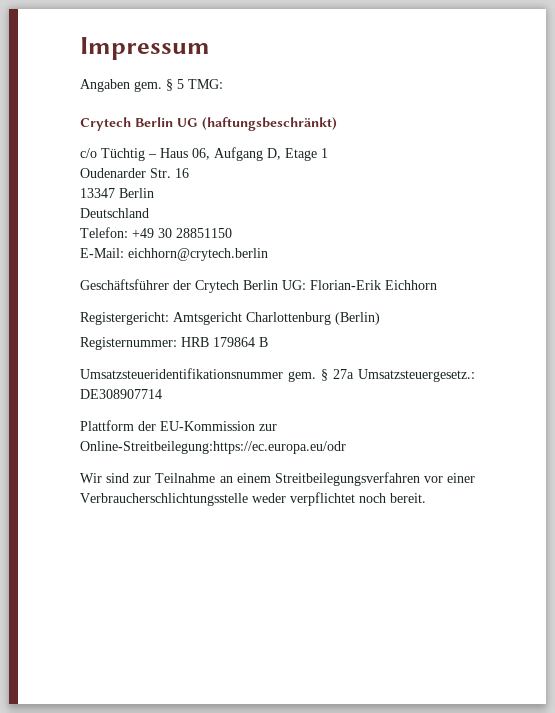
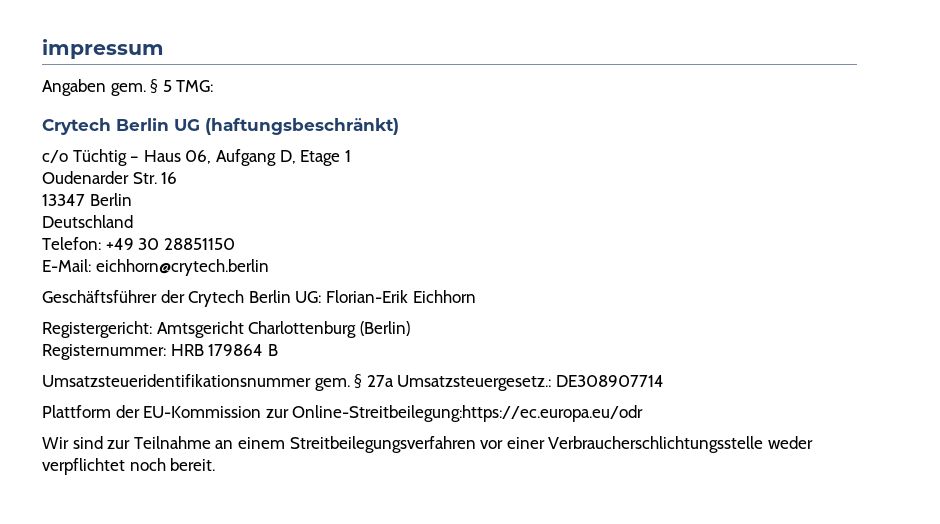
[80,37,210,60] Impressum -> [42,39,164,59] impressum

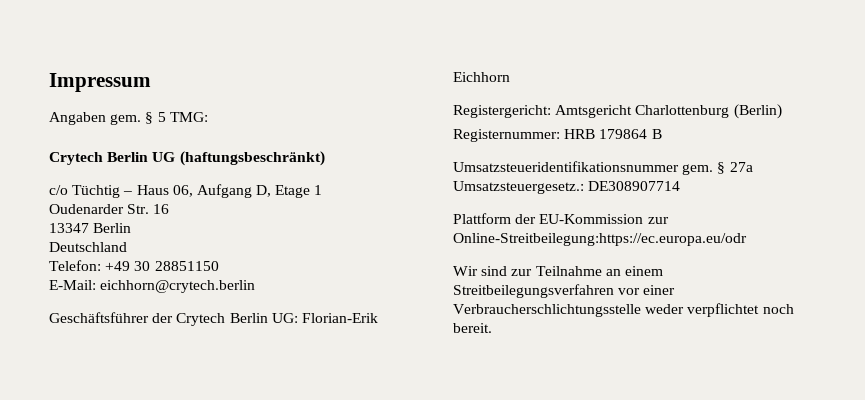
[42,39,164,59] impressum -> [49,73,151,92] Impressum

